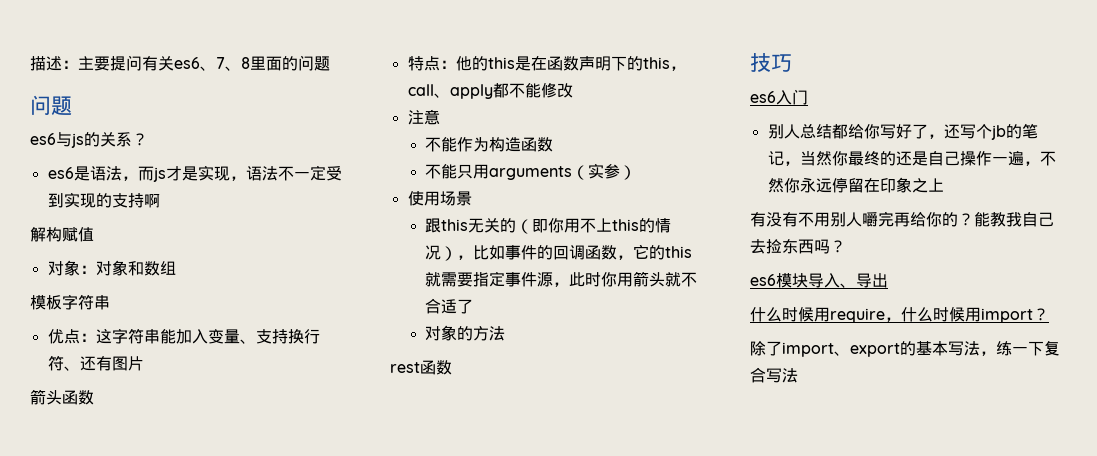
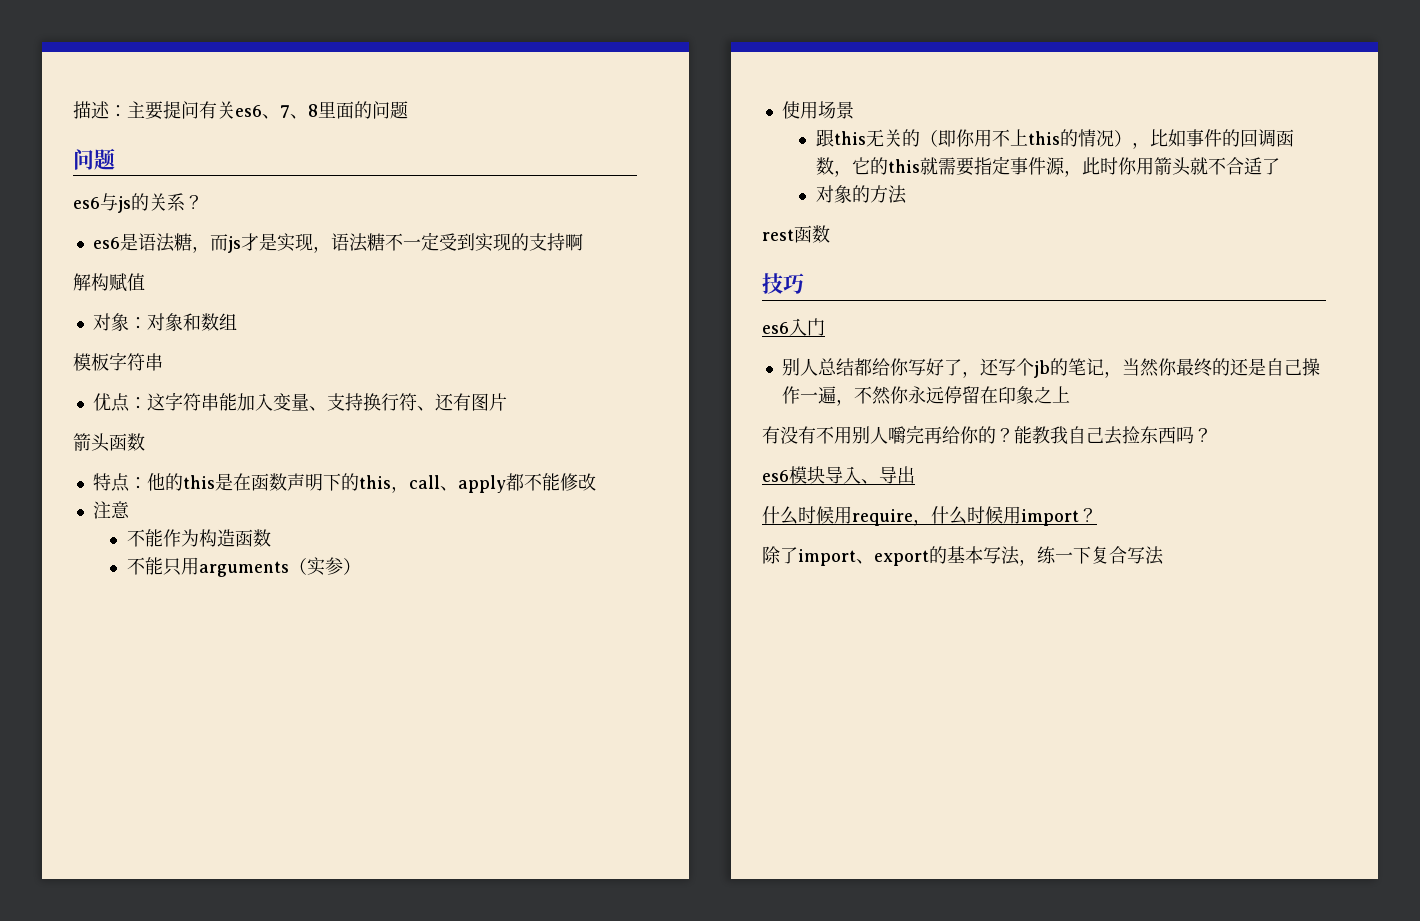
(122, 173) none -> [173,233,192,251] 糖
(278, 173) none -> [366,233,385,251] 糖

